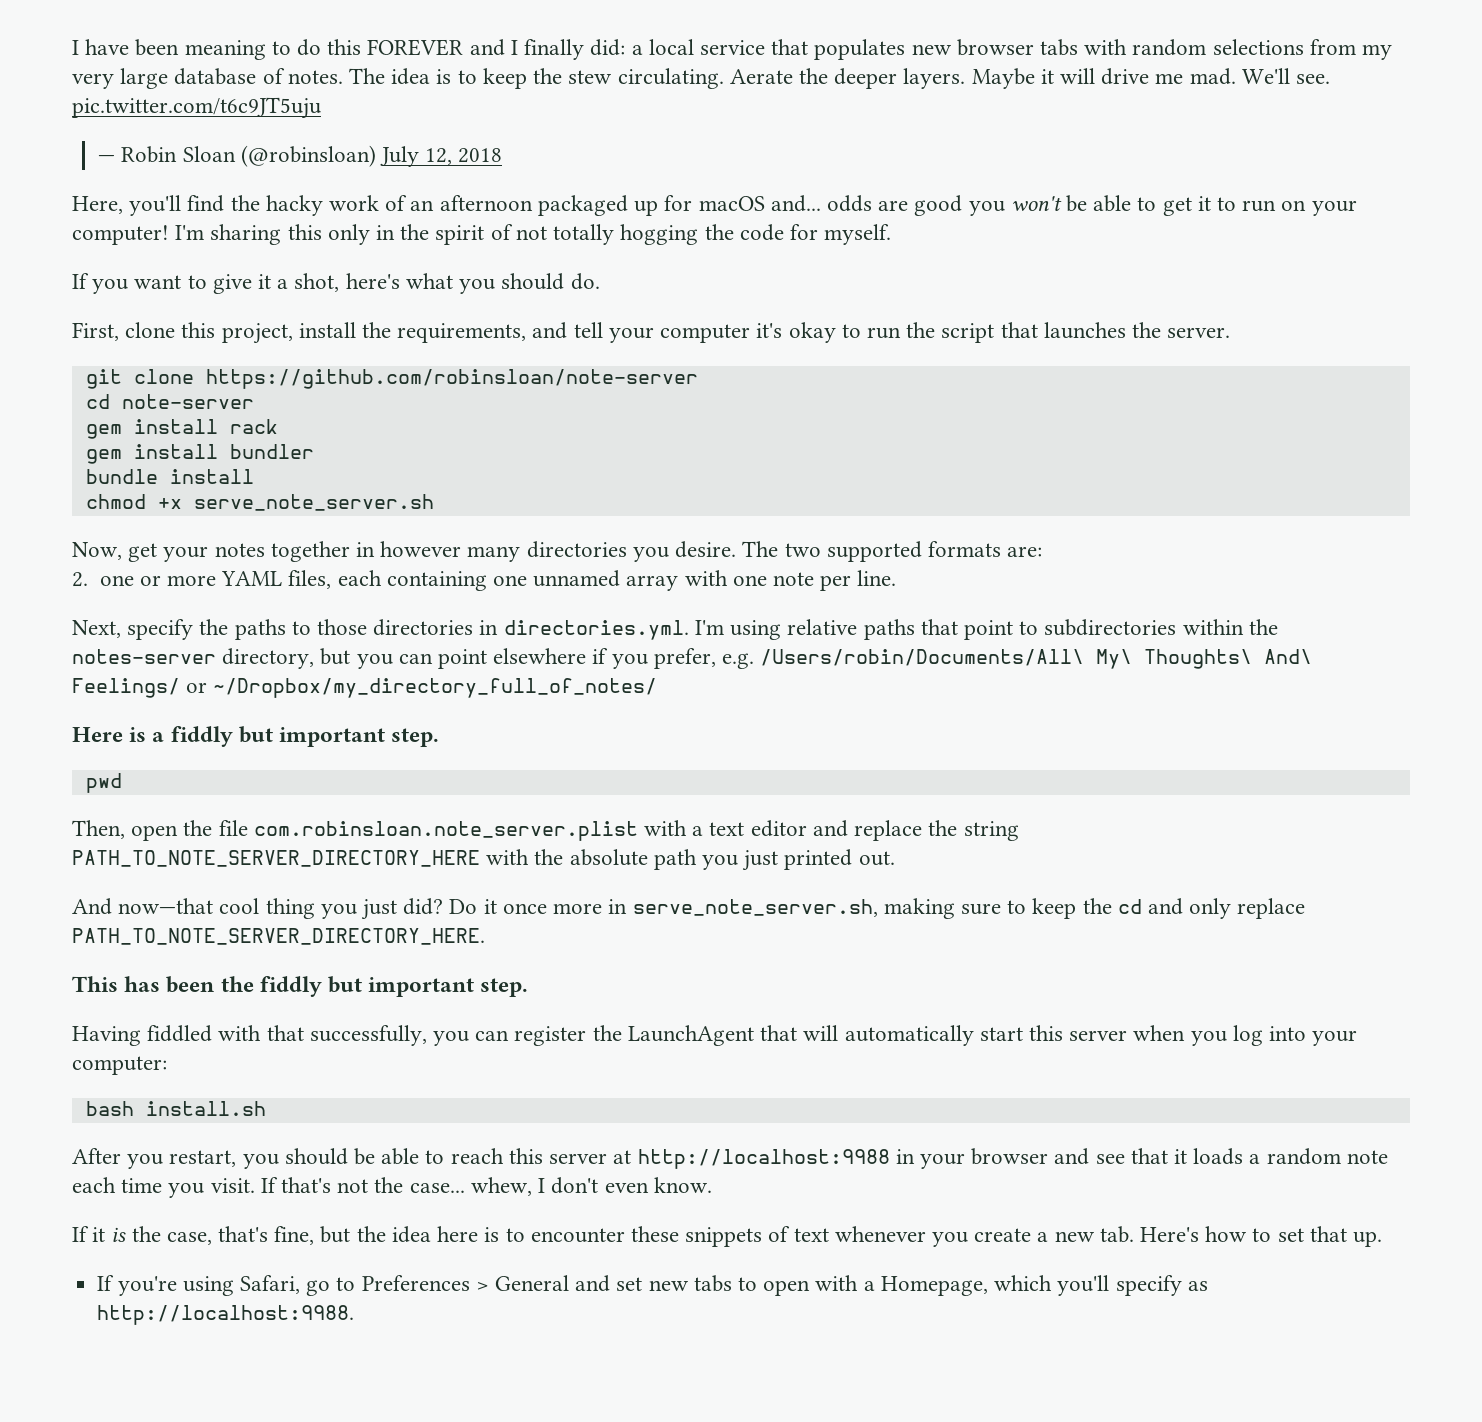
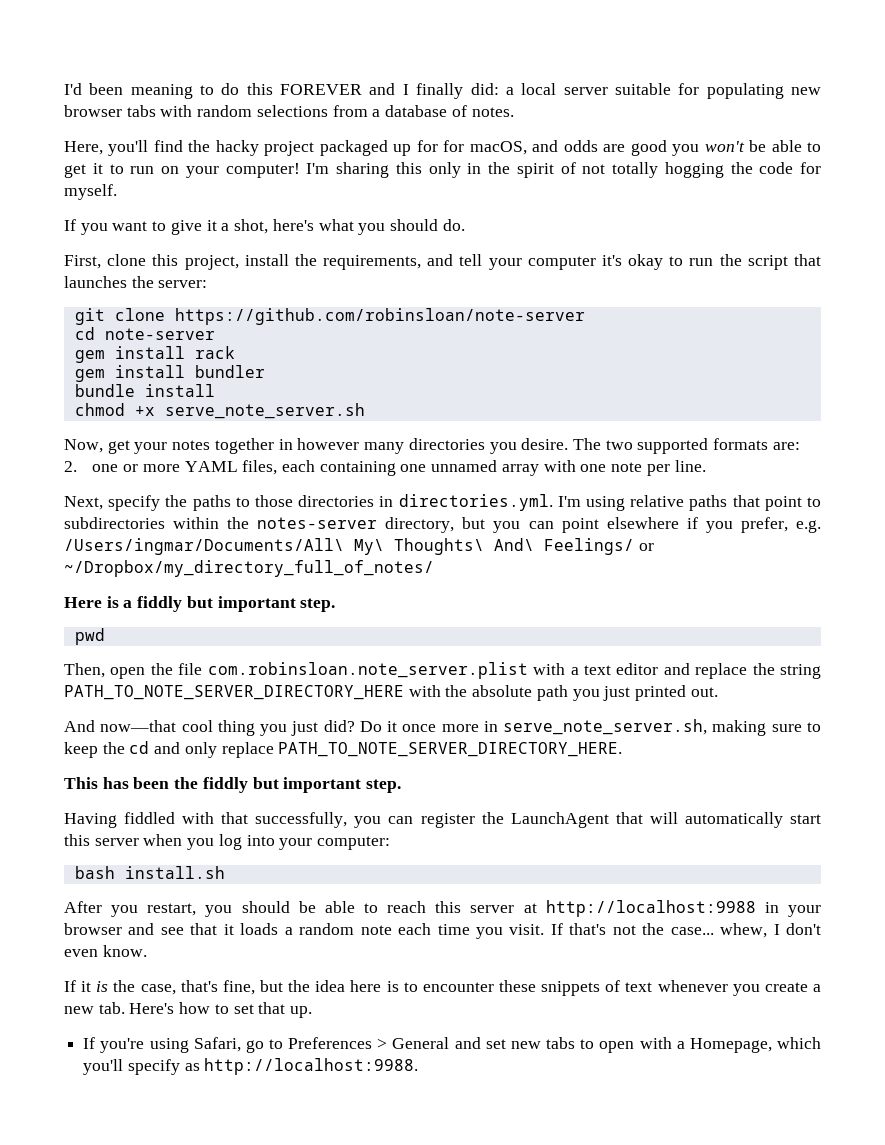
[72,39,130,55] I have -> [64,83,82,95] I'd
[699,39,906,60] service that populates -> [563,83,784,99] server suitable for populating
[1362,44,1393,60] [72,68,169,89] my very large -> [372,109,381,117] a
[349,68,1331,89] [72,97,321,119] [98,145,503,167] The idea is to keep the stew circulating. Aerate the deeper layers. Maybe it will drive me mad. We'll see. pic.twitter.com/t6c9JT5uju // — Robin Sloan (@robinsloan) July 12, 2018 -> (514, 112) none
[329,195,821,216] work of an afternoon packaged up for macOS and... -> [264,140,559,156] project packaged up for for macOS, and
[1167,327,1231,338] server. -> [158,280,208,288] server:
[760,649,1085,666] /Users/robin/Documents/All\ -> [64,538,344,555] /Users/ingmar/Documents/All\

